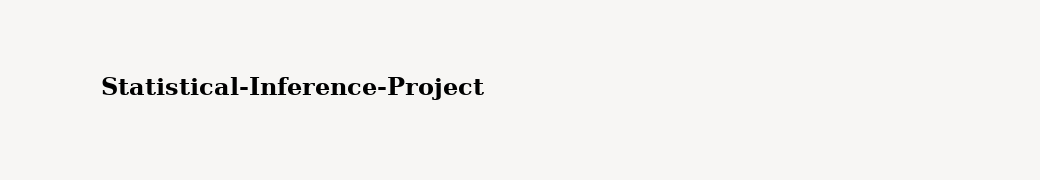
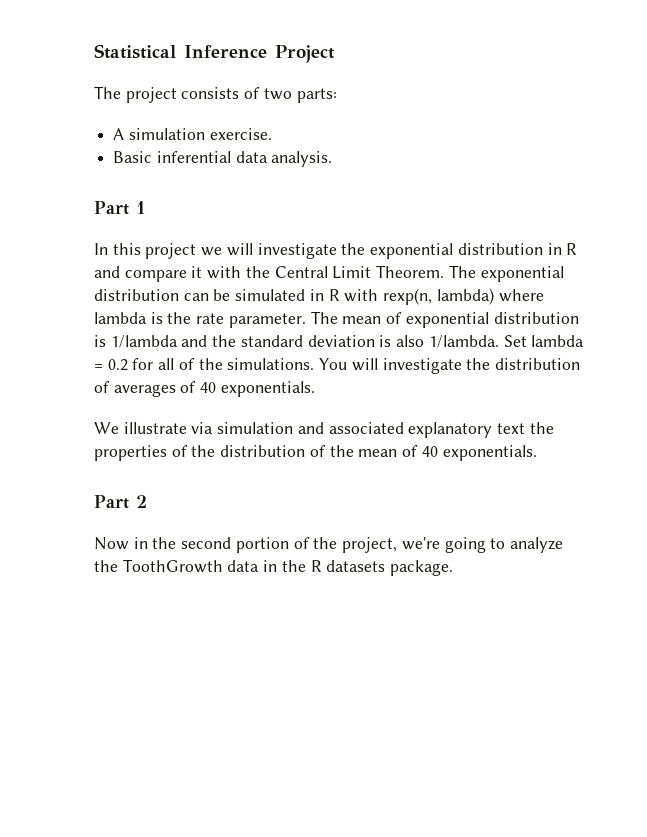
[101,77,484,100] Statistical-Inference-Project -> [94,44,335,63] [94,86,337,103] [113,128,272,140] [113,151,333,167] [94,201,146,215] [94,243,578,259] [94,265,564,282] [94,288,544,305] [94,311,579,328] [94,335,585,348] [94,358,580,374] [94,381,315,397] [94,422,554,438] [94,445,537,461] [94,495,147,509] [94,537,563,553] [94,559,454,576] Statistical Inference Project // The project consists of two parts: // A simulation exercise. // Basic inferential data analysis. // Part 1 // In this project we will investigate the exponential distribution in R and compare it with the Central Limit Theorem. The exponential distribution can be simulated in R with rexp(n, lambda) where lambda is the rate parameter. The mean of exponential distribution is 1/lambda and the standard deviation is also 1/lambda. Set lambda = 0.2 for all of the simulations. You will investigate the distribution of averages of 40 exponentials. // We illustrate via simulation and associated explanatory text the properties of the distribution of the mean of 40 exponentials. // Part 2 // Now in the second portion of the project, we're going to analyze the ToothGrowth data in the R datasets package.

